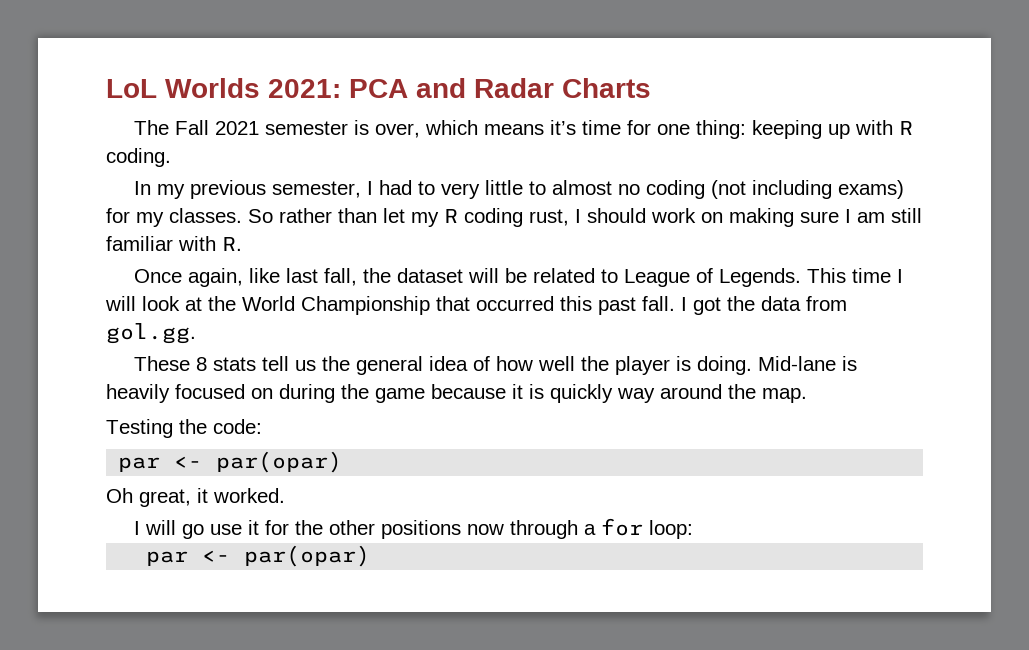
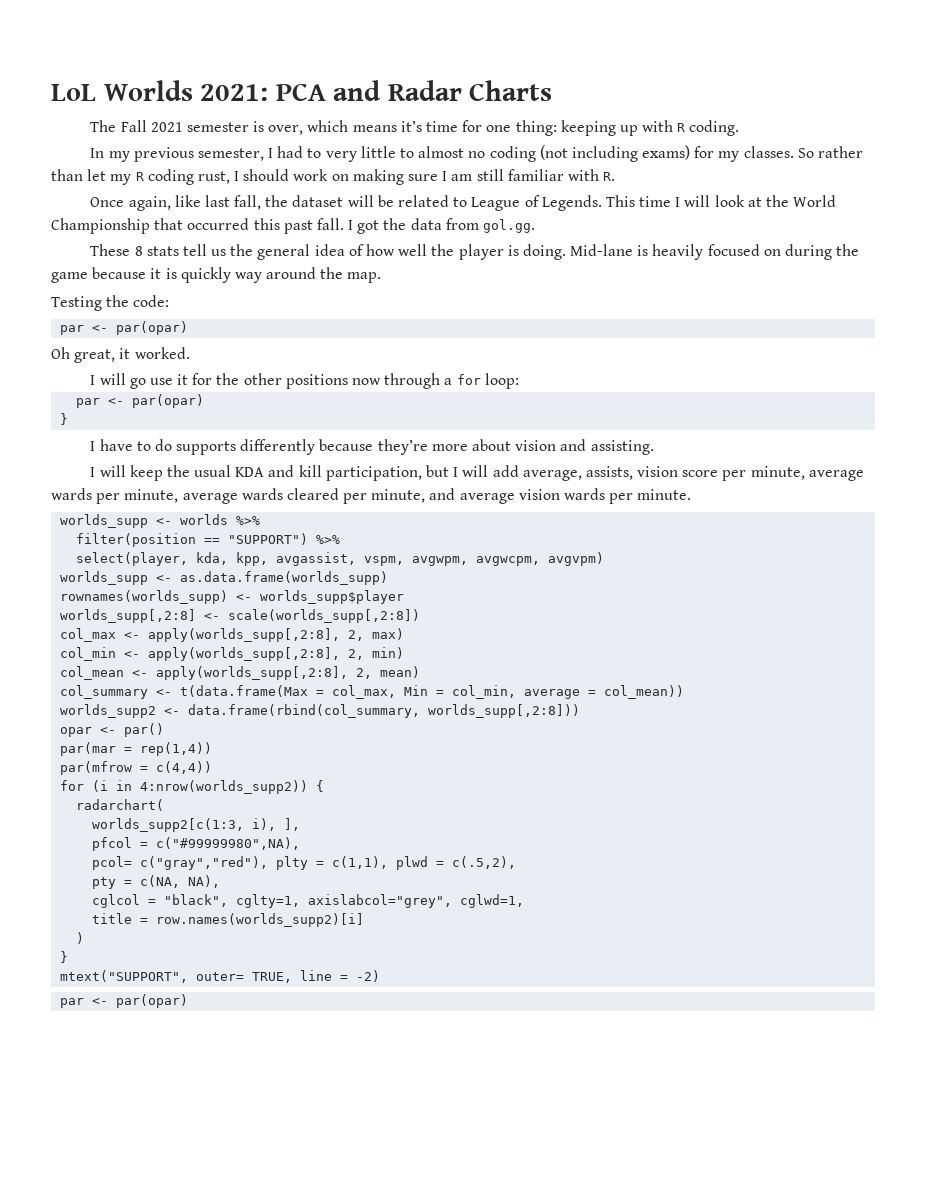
(371, 556) none -> [60,413,69,425] [90,439,654,455] [90,465,864,481] [51,488,692,504] [60,514,261,528] [76,533,341,547] [76,552,605,566] [60,571,389,585] [60,590,405,604] [60,609,421,623] [60,628,405,642] [60,647,405,661] [60,666,421,680] [60,685,685,699] [60,704,581,718] [60,723,165,737] [60,742,213,756] [60,761,213,775] [60,780,325,794] [76,799,165,811] [92,818,301,832] [92,837,301,851] [92,856,517,870] [92,875,221,889] [92,894,525,908] [92,913,365,927] [76,932,85,944] [60,951,69,963] [60,970,381,983] [60,994,189,1008] // } // I have to do supports differently because they’re more about vision and assisting. // I will keep the usual KDA and kill participation, but I will add average, assists, vision score per minute, average wards per minute, average wards cleared per minute, and average vision wards per minute. // worlds_supp <- worlds %>% // filter(position == "SUPPORT") %>% // select(player, kda, kpp, avgassist, vspm, avgwpm, avgwcpm, avgvpm) // worlds_supp <- as.data.frame(worlds_supp) // rownames(worlds_supp) <- worlds_supp$player // worlds_supp[,2:8] <- scale(worlds_supp[,2:8]) // col_max <- apply(worlds_supp[,2:8], 2, max) // col_min <- apply(worlds_supp[,2:8], 2, min) // col_mean <- apply(worlds_supp[,2:8], 2, mean) // col_summary <- t(data.frame(Max = col_max, Min = col_min, average = col_mean)) // worlds_supp2 <- data.frame(rbind(col_summary, worlds_supp[,2:8])) // opar <- par() // par(mar = rep(1,4)) // par(mfrow = c(4,4)) // for (i in 4:nrow(worlds_supp2)) { // radarchart( // worlds_supp2[c(1:3, i), ], // pfcol = c("#99999980",NA), // pcol= c("gray","red"), plty = c(1,1), plwd = c(.5,2), // pty = c(NA, NA), // cglcol = "black", cglty=1, axislabcol="grey", cglwd=1, // title = row.names(worlds_supp2)[i] // ) // } // mtext("SUPPORT", outer= TRUE, line = -2) // par <- par(opar)

